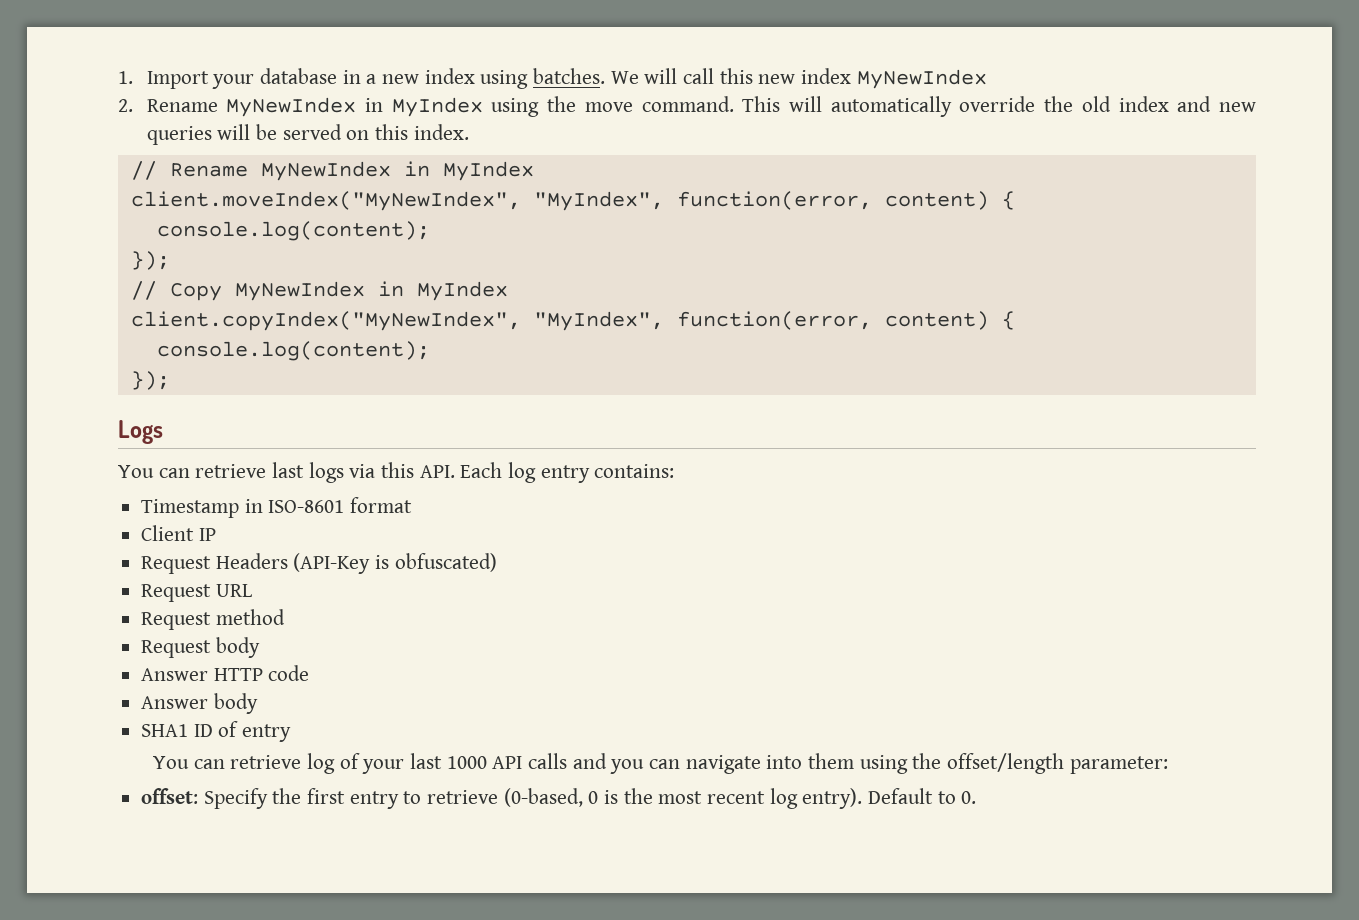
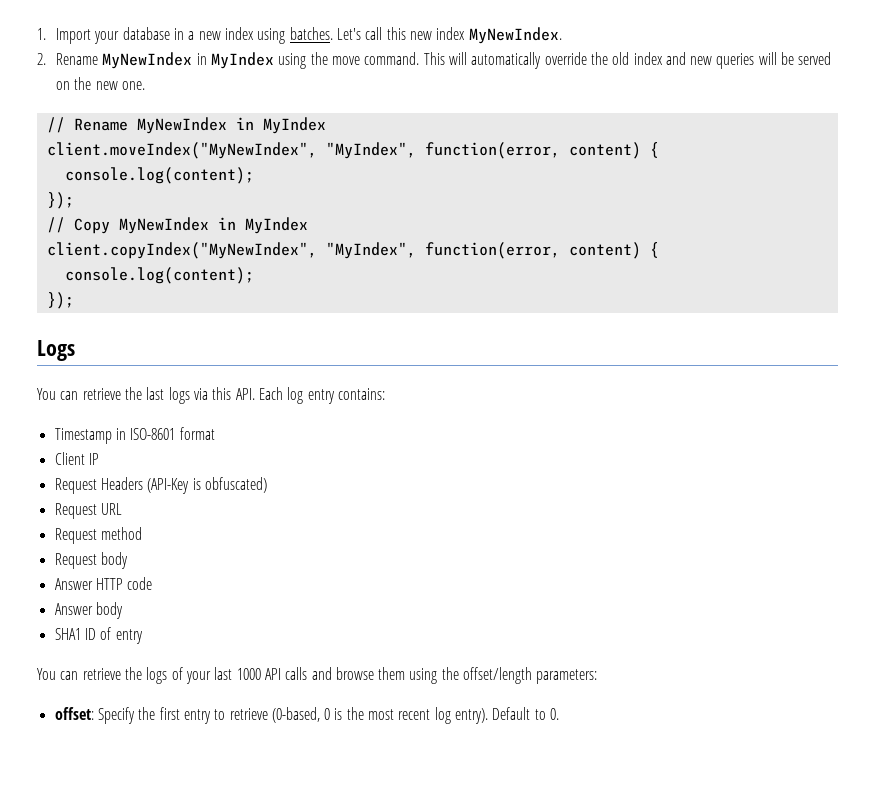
[610,68,678,84] We will -> [336,28,361,40] Let's
[856,69,987,89] MyNewIndex -> [468,27,562,44] MyNewIndex.
[374,124,469,140] this index. -> [74,77,146,90] the new one.
(267, 471) none -> [124,387,142,400] the
[306,753,335,774] log -> [124,667,168,684] the logs
[610,755,803,774] you can navigate into -> [335,667,374,680] browse
[1069,756,1168,774] parameter: -> [536,669,598,684] parameters:

